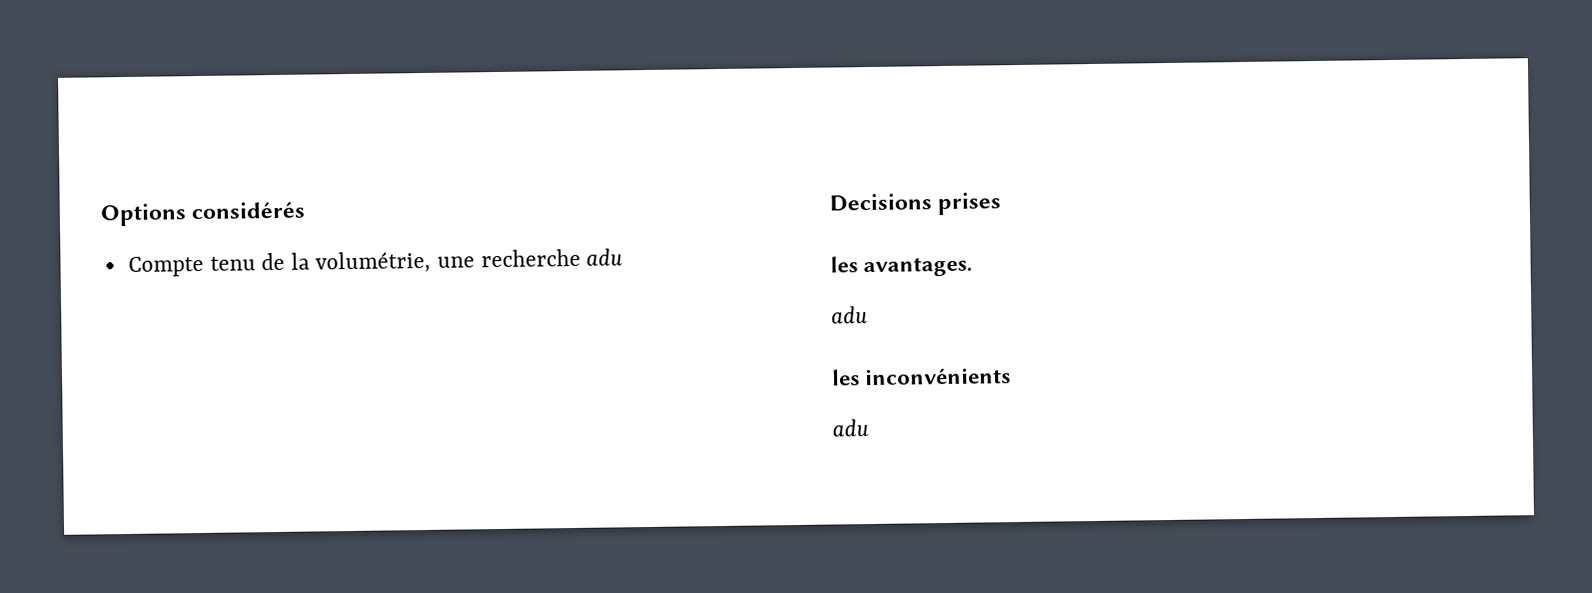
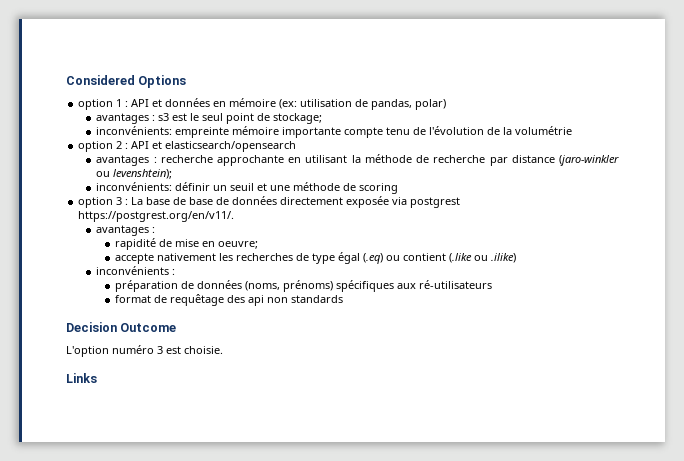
(100, 215) none -> [66,75,135,85] Considered
[191,201,306,220] [127,248,624,277] [829,192,1002,216] [830,256,974,278] [831,306,868,324] [831,367,1012,386] [832,419,869,437] considérés // Compte tenu de la volumétrie, une recherche adu // Decisions prises // les avantages. // adu // les inconvénients // adu -> [78,98,447,110] [96,113,323,124] [96,126,573,138] [78,141,297,152] [96,154,619,166] [96,169,173,179] [96,182,399,194] [78,196,461,208] [78,211,235,222] [96,225,156,236] [114,238,258,250] [114,252,516,264] [96,266,176,275] [114,280,492,292] [114,294,343,306] [66,322,177,332] [66,345,223,357] [66,373,97,383] // option 1 : API et données en mémoire (ex: utilisation de pandas, polar) // avantages : s3 est le seul point de stockage; // inconvénients: empreinte mémoire importante compte tenu de l'évolution de la volumétrie // option 2 : API et elasticsearch/opensearch // avantages : recherche approchante en utilisant la méthode de recherche par distance (jaro-winkler ou levenshtein); // inconvénients: définir un seuil et une méthode de scoring // option 3 : La base de base de données directement exposée via postgrest https://postgrest.org/en/v11/. // avantages : // rapidité de mise en oeuvre; // accepte nativement les recherches de type égal (.eq) ou contient (.like ou .ilike) // inconvénients : // préparation de données (noms, prénoms) spécifiques aux ré-utilisateurs // format de requêtage des api non standards // Decision Outcome // L'option numéro 3 est choisie. // Links

